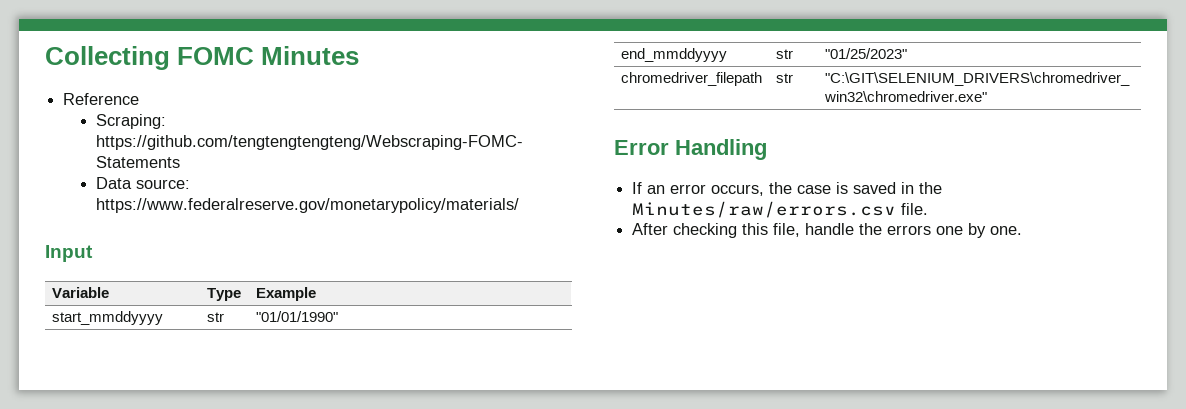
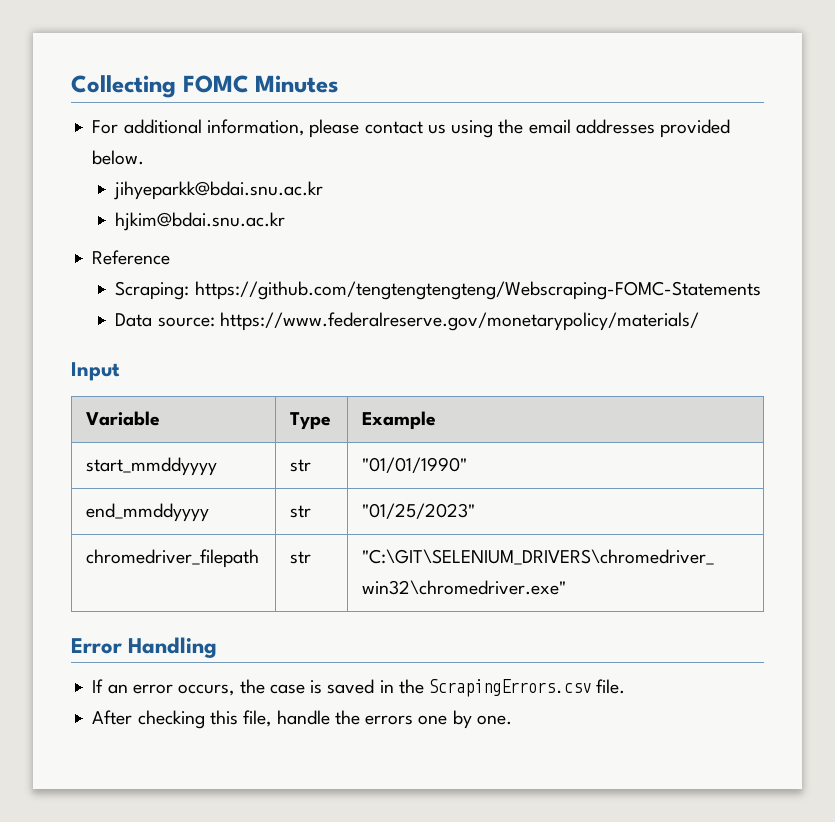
(360, 55) none -> [92,119,731,138] [92,150,145,165] [113,181,324,200] [115,212,286,231] // For additional information, please contact us using the email addresses provided below. // jihyeparkk@bdai.snu.ac.kr // hjkim@bdai.snu.ac.kr
[632,201,897,218] Minutes/raw/errors.csv -> [429,679,592,697] ScrapingErrors.csv

